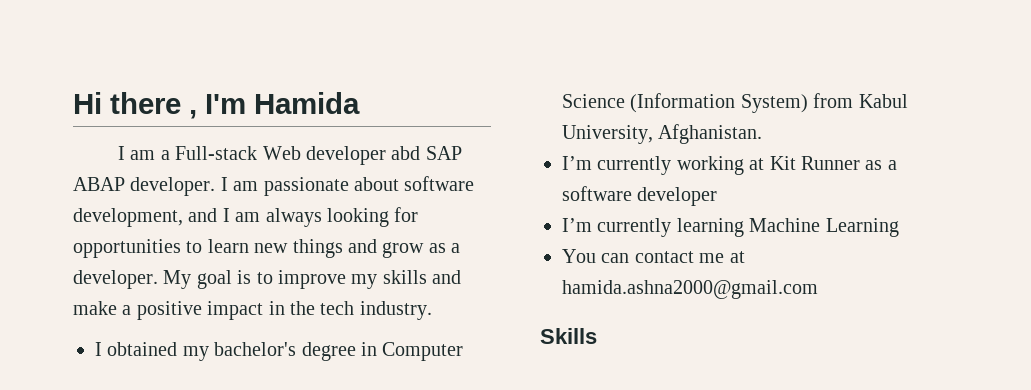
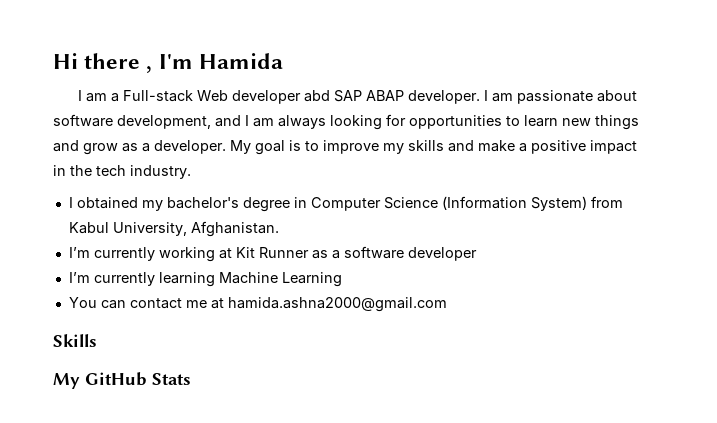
(597, 336) none -> [53,372,191,389] // My GitHub Stats

